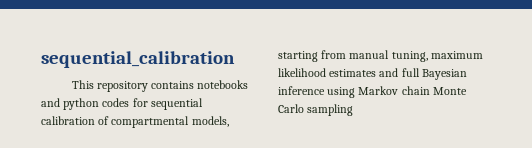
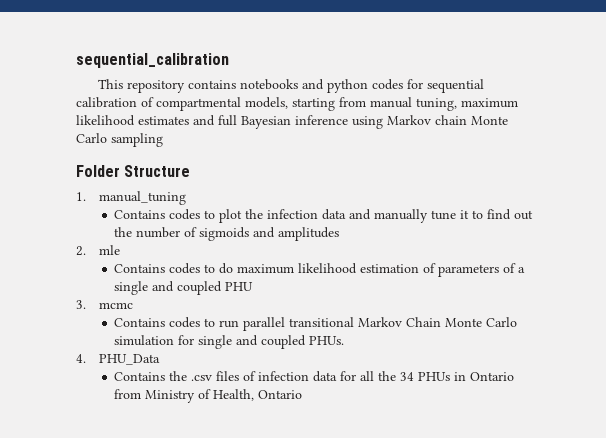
(354, 110) none -> [76,165,191,177] [76,191,186,205] [114,209,534,223] [114,227,340,241] [76,245,120,256] [114,263,526,277] [114,281,254,295] [76,300,133,309] [114,317,518,331] [114,335,345,349] [76,354,160,365] [114,371,515,382] [114,389,303,403] // Folder Structure // 1. manual_tuning // Contains codes to plot the infection data and manually tune it to find out the number of sigmoids and amplitudes // 2. mle // Contains codes to do maximum likelihood estimation of parameters of a single and coupled PHU // 3. mcmc // Contains codes to run parallel transitional Markov Chain Monte Carlo simulation for single and coupled PHUs. // 4. PHU_Data // Contains the .csv files of infection data for all the 34 PHUs in Ontario from Ministry of Health, Ontario

